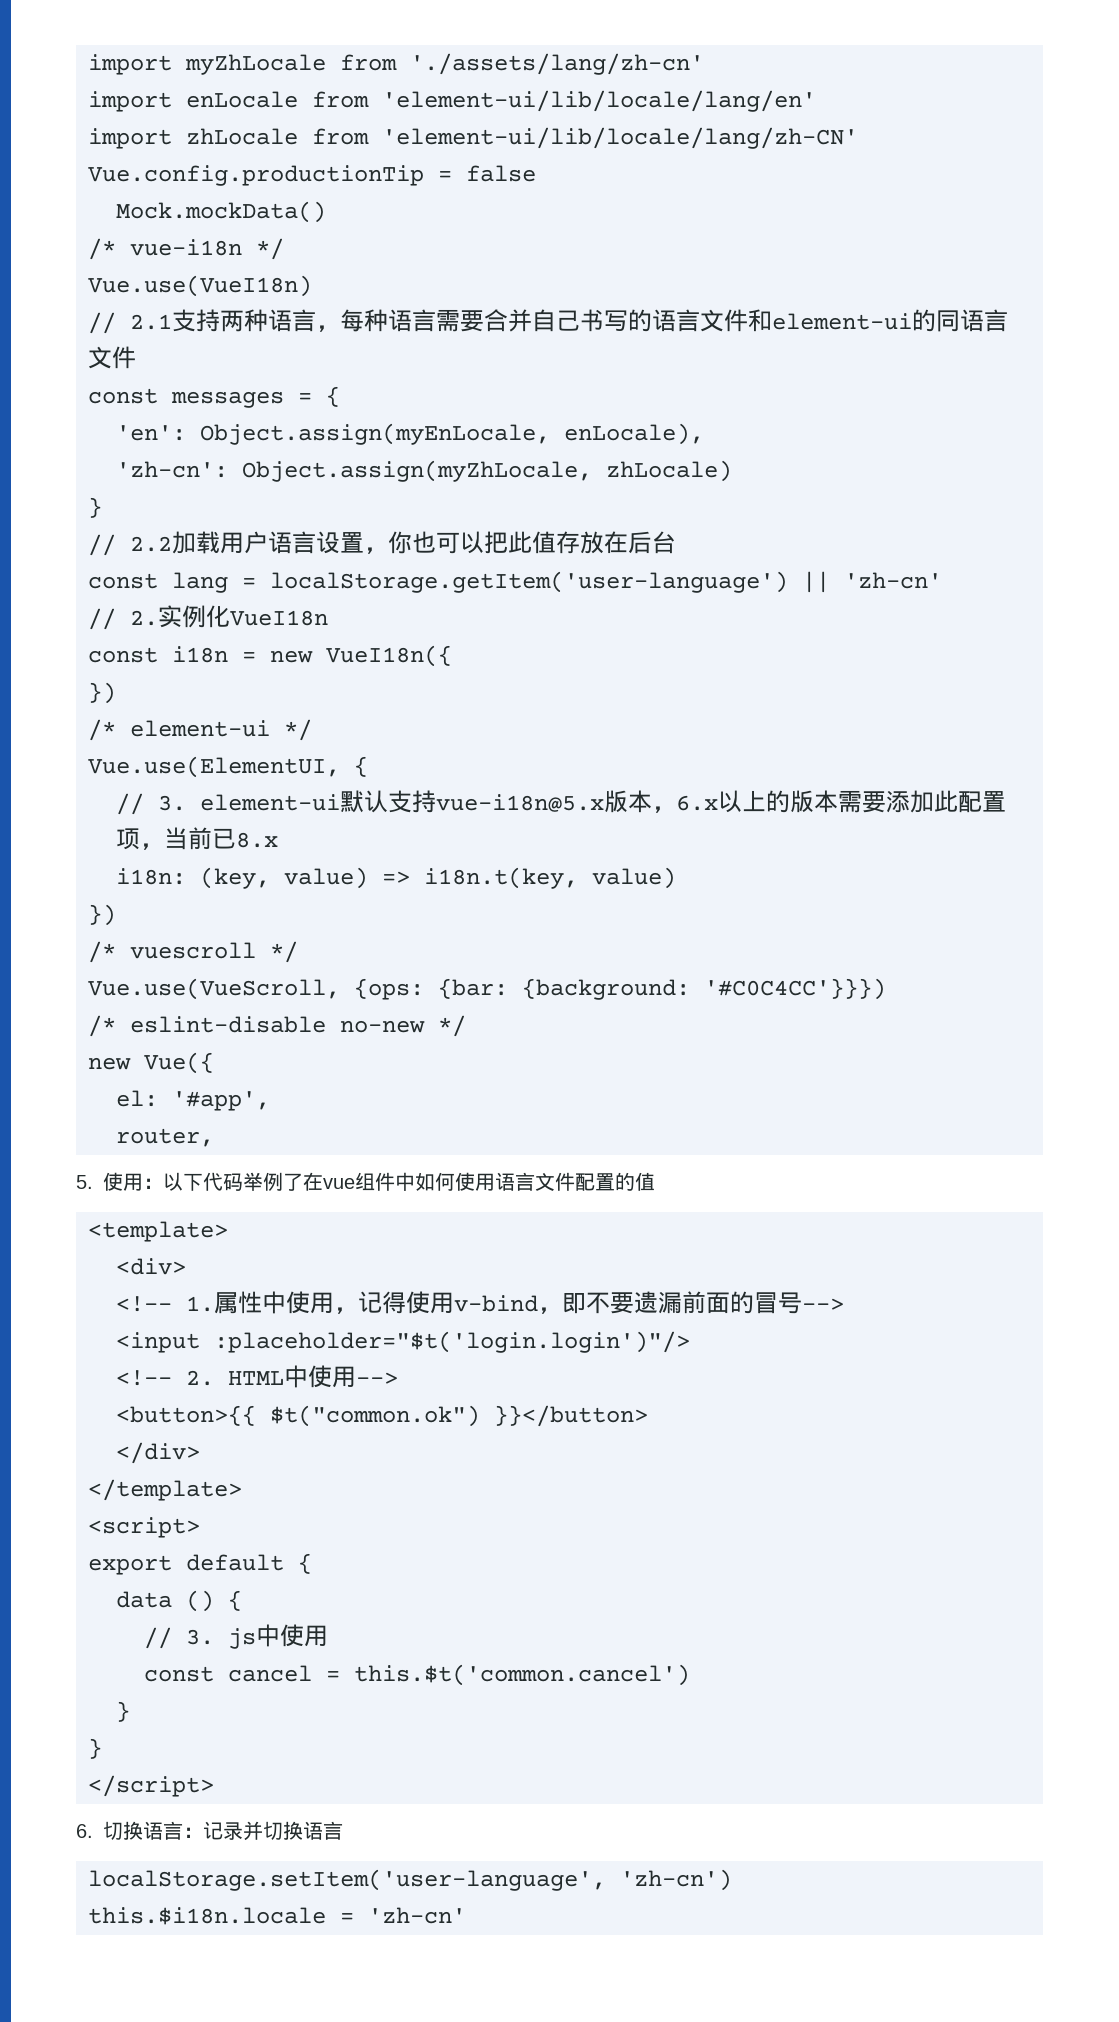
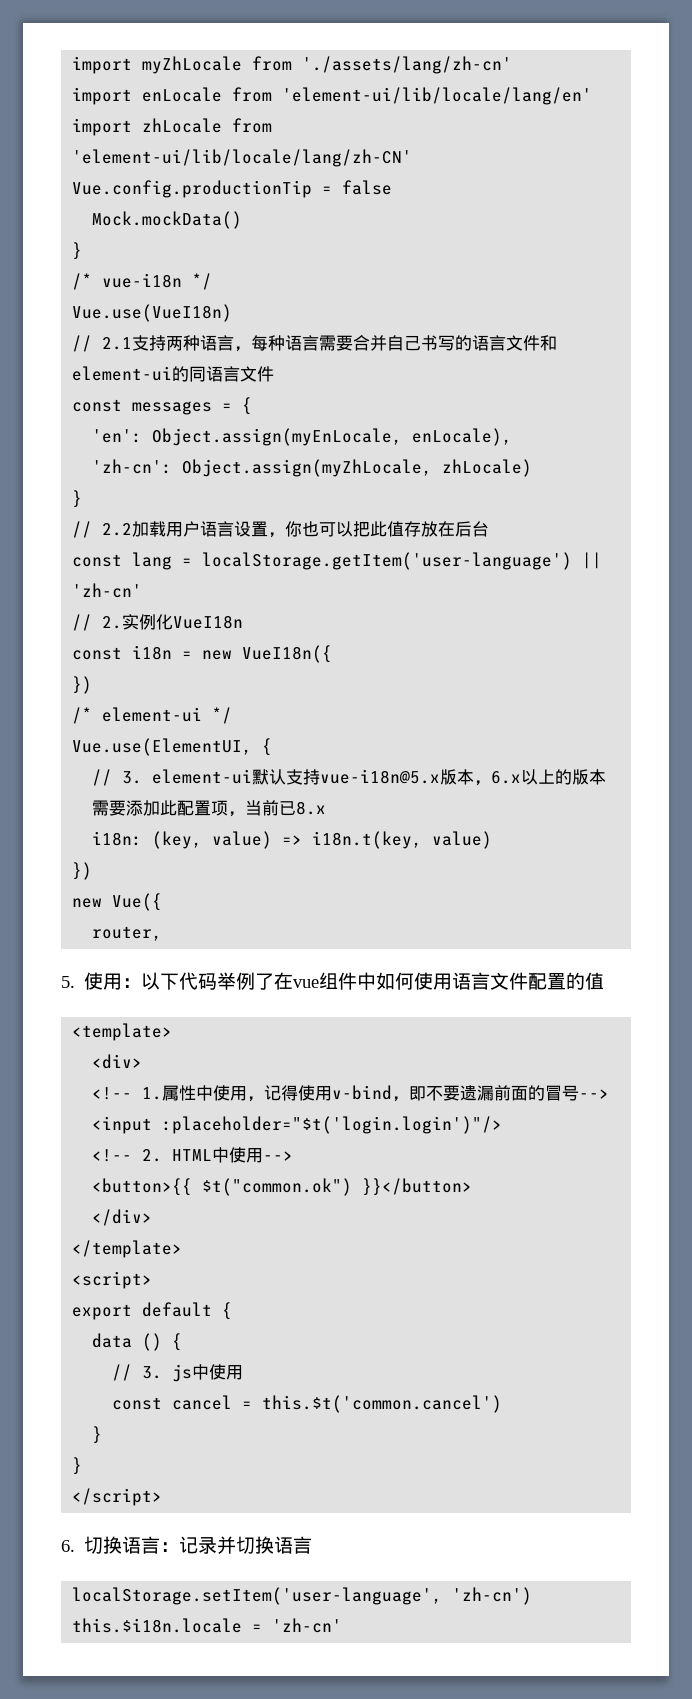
(326, 212) none -> [72,242,83,260] // }
[88,941,298,963] [88,978,886,1000] [88,1015,466,1037] // /* vuescroll */ // Vue.use(VueScroll, {ops: {bar: {background: '#C0C4CC'}}}) // /* eslint-disable no-new */ -> (93, 871) none
[116,1090,270,1111] // el: '#app', -> (163, 902) none

